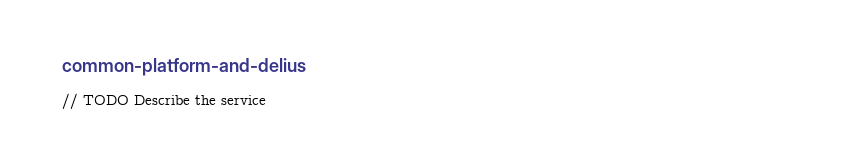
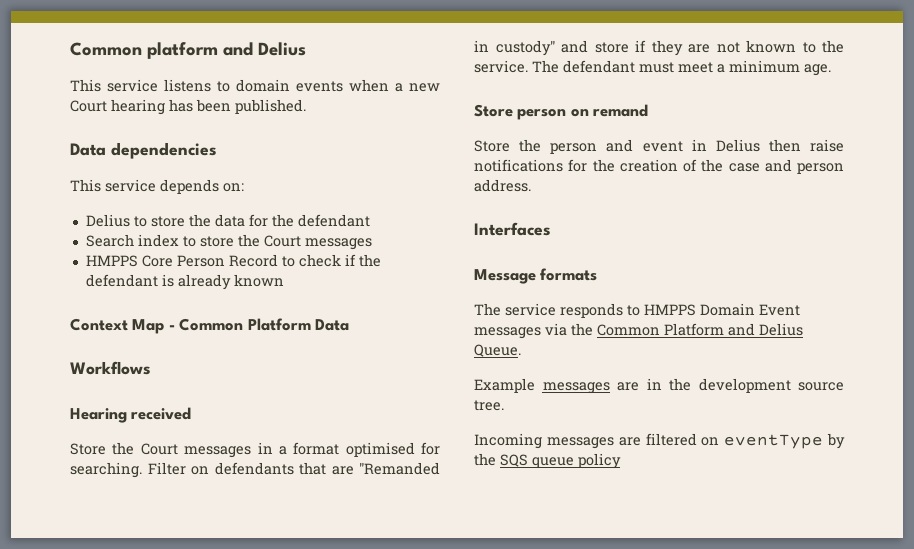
[62,58,306,76] [62,93,266,110] common-platform-and-delius // // TODO Describe the service -> [70,42,306,59] [70,79,440,92] [70,99,306,115] [70,142,217,159] [70,179,244,194] [85,214,370,227] [85,234,372,250] [85,254,381,267] [85,274,284,290] [70,318,350,334] [70,361,151,375] [70,407,192,423] [70,442,440,458] [70,462,440,478] [474,40,844,56] [474,60,831,76] [474,104,649,120] [474,139,844,154] [474,159,844,174] [474,179,531,192] [474,222,551,236] [474,268,598,284] [474,303,800,318] [474,323,803,339] [474,344,521,357] [474,378,844,394] [474,400,504,411] [474,433,845,449] [474,453,621,469] Common platform and Delius // This service listens to domain events when a new Court hearing has been published. // Data dependencies // This service depends on: // Delius to store the data for the defendant // Search index to store the Court messages // HMPPS Core Person Record to check if the defendant is already known // Context Map - Common Platform Data // Workflows // Hearing received // Store the Court messages in a format optimised for searching. Filter on defendants that are "Remanded in custody" and store if they are not known to the service. The defendant must meet a minimum age. // Store person on remand // Store the person and event in Delius then raise notifications for the creation of the case and person address. // Interfaces // Message formats // The service responds to HMPPS Domain Event messages via the Common Platform and Delius Queue. // Example messages are in the development source tree. // Incoming messages are filtered on eventType by the SQS queue policy

